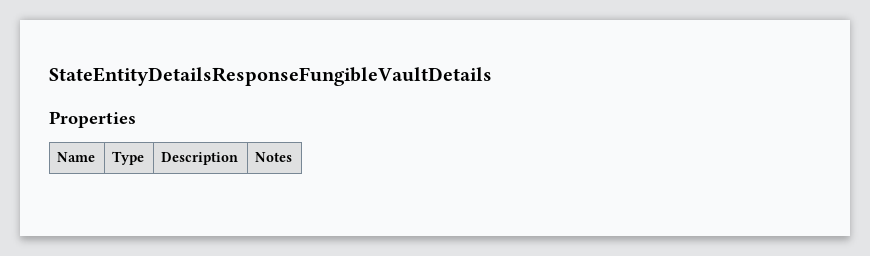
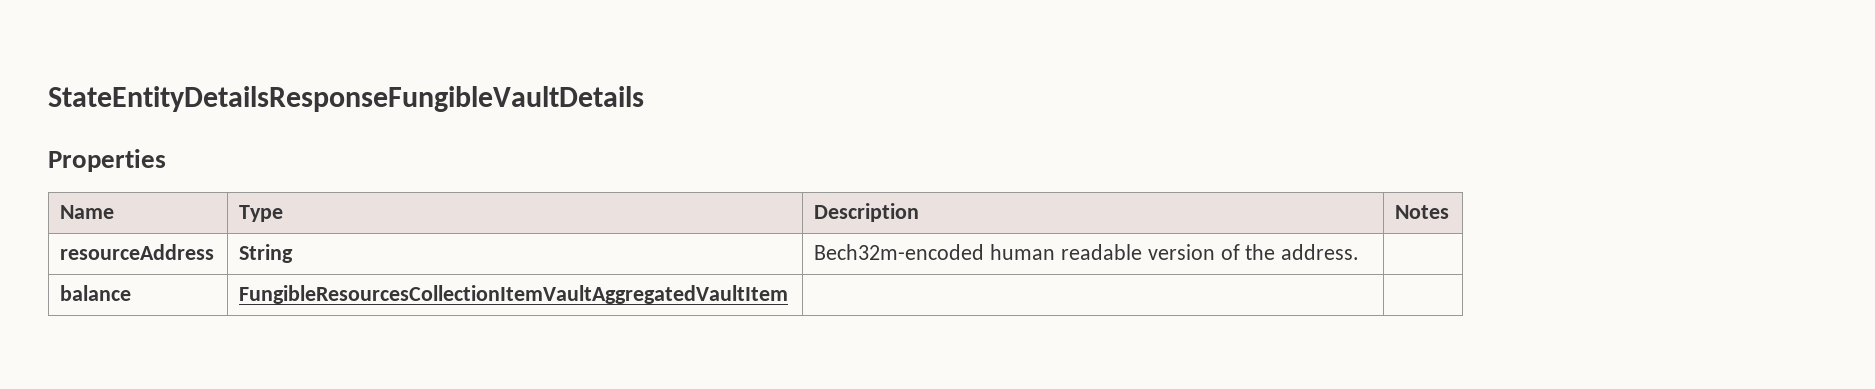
(293, 157) none -> [60,244,215,260] [239,244,294,263] [814,244,1360,260] [60,285,132,301] [239,285,789,304] // resourceAddress | String | Bech32m-encoded human readable version of the address. | // balance | FungibleResourcesCollectionItemVaultAggregatedVaultItem | |

